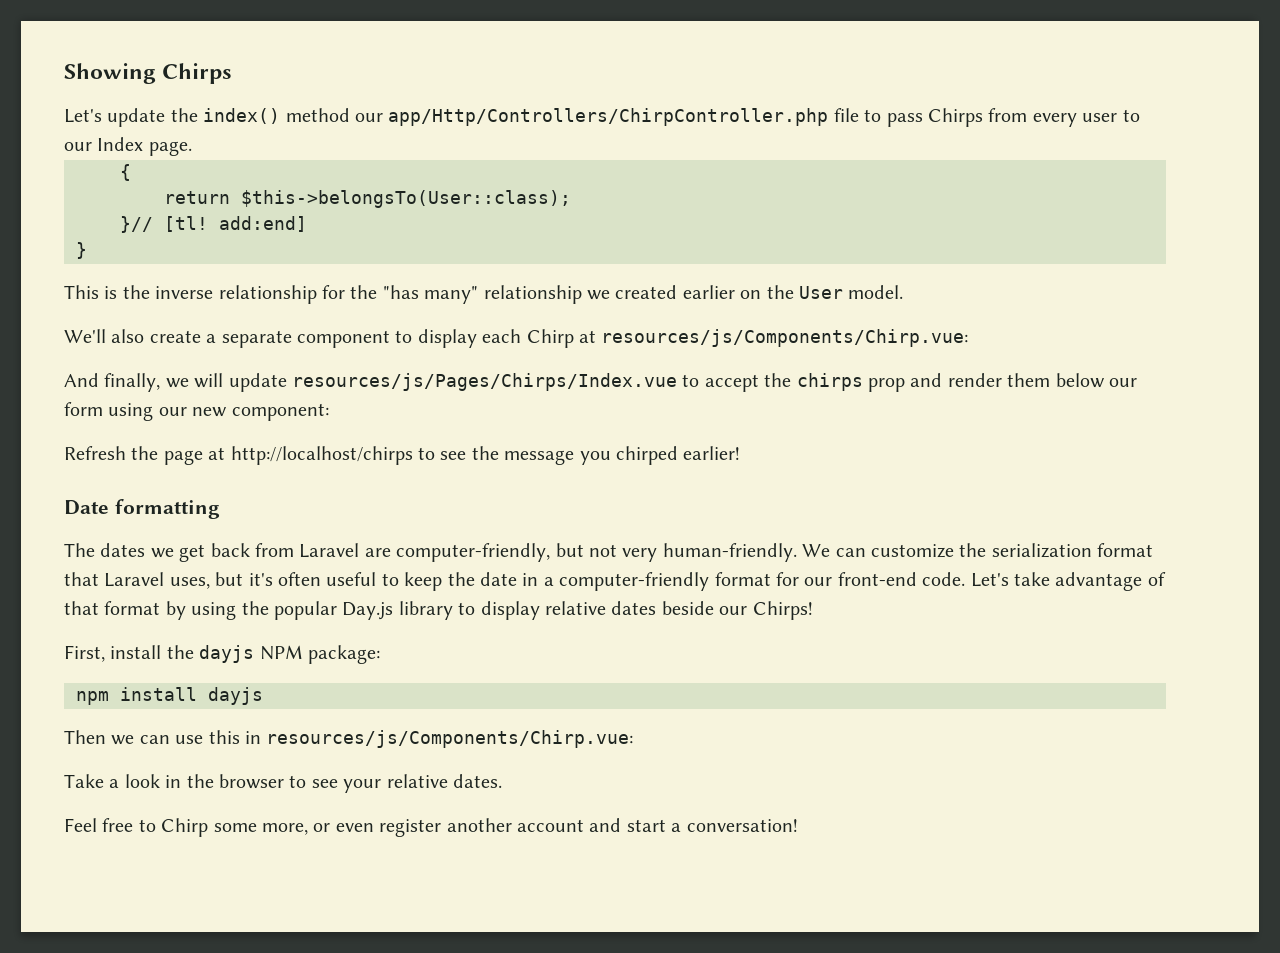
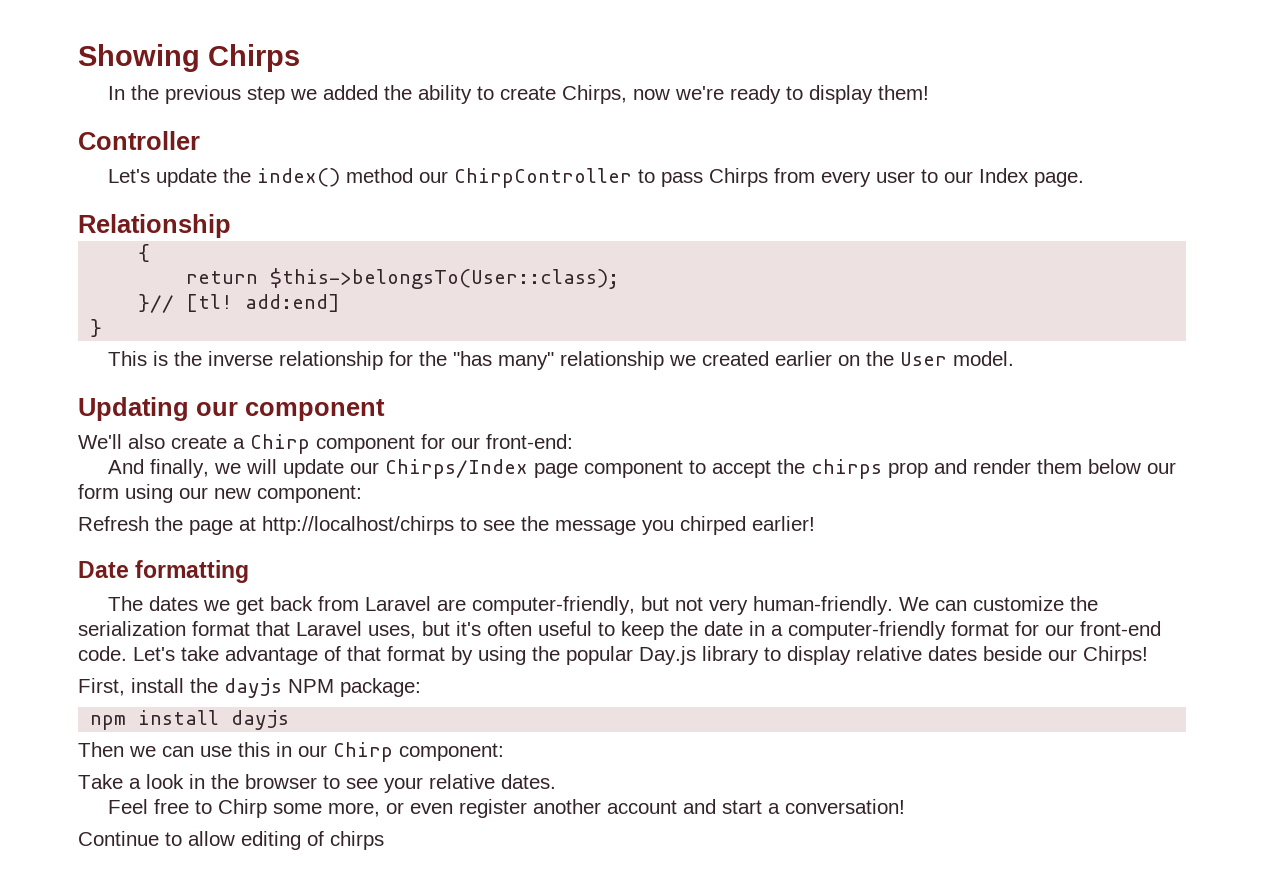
(233, 73) none -> [107,85,929,104] [78,131,200,150] // In the previous step we added the ability to create Chirps, now we're ready to display them! // Controller
[388,108,859,126] app/Http/Controllers/ChirpController.php file -> [453,168,632,188] ChirpController
(192, 148) none -> [78,214,231,238] // Relationship
(904, 292) none -> [78,397,385,421] // Updating our component
[221,329,969,348] separate component to display each Chirp at resources/js/Components/Chirp.vue: -> [250,434,573,454] Chirp component for our front-end:
[292,373,677,391] resources/js/Pages/Chirps/Index.vue -> [349,459,683,479] our Chirps/Index page component
[266,730,634,748] resources/js/Components/Chirp.vue: -> [298,742,504,762] our Chirp component:
(798, 825) none -> [78,831,384,850] // Continue to allow editing of chirps

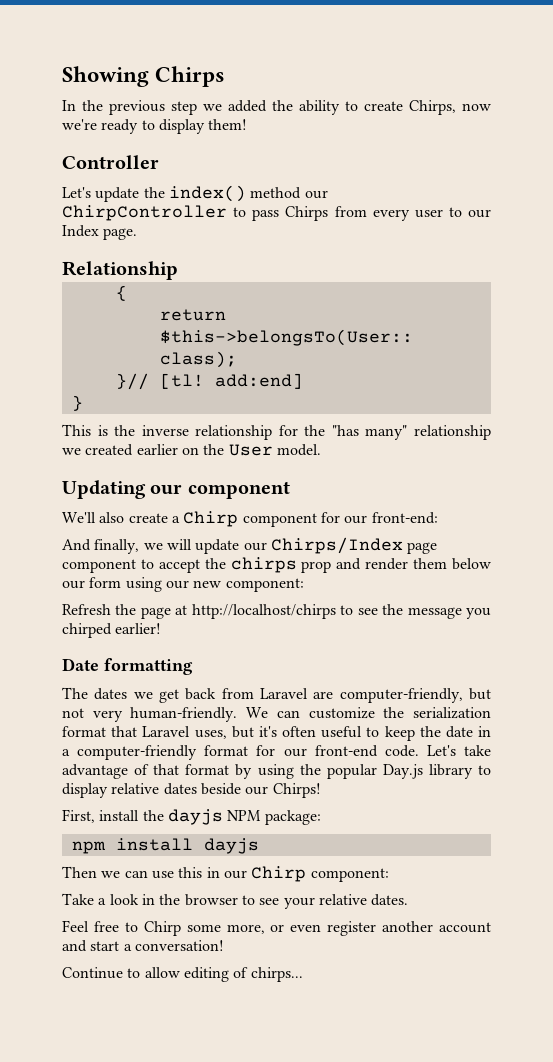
[330,831,384,850] chirps -> [250,967,303,982] chirps...

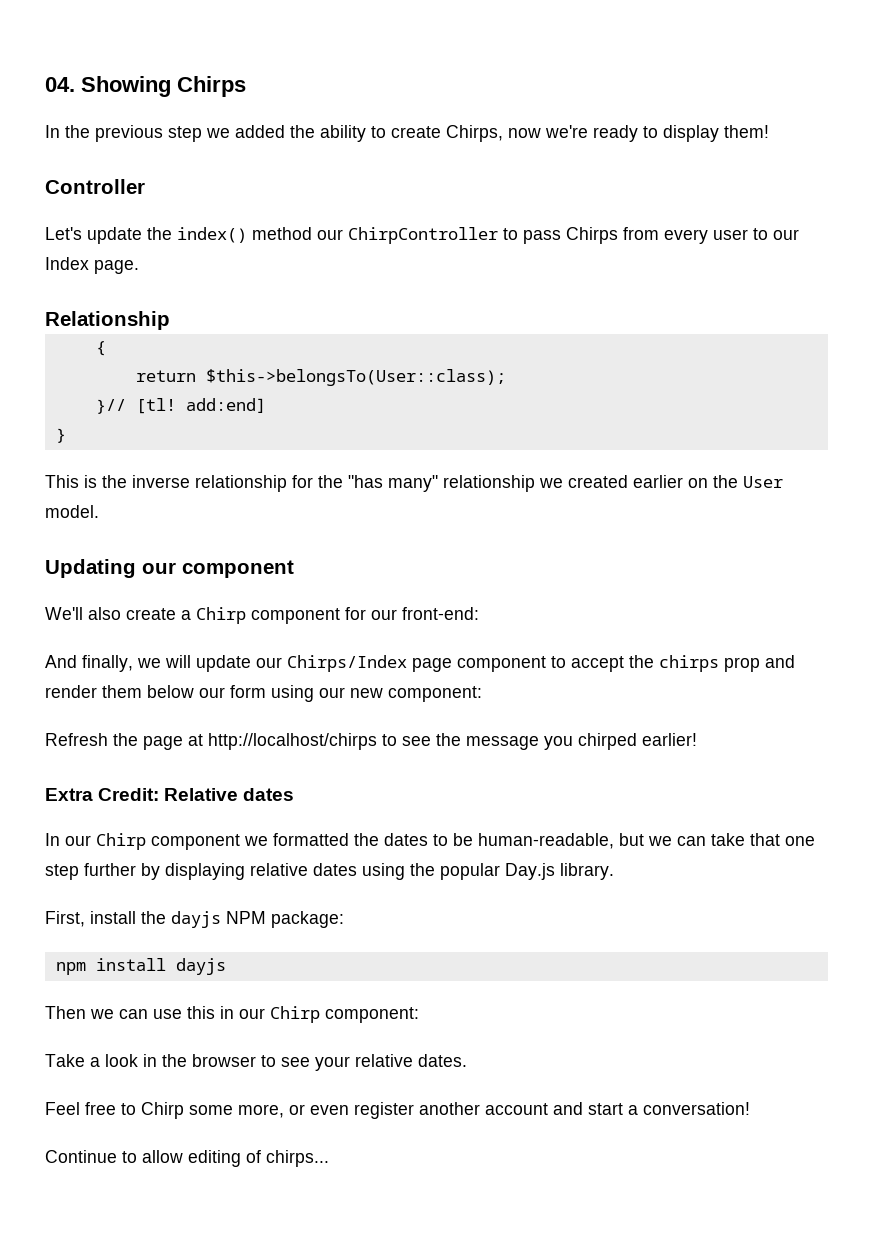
(62, 76) none -> [45,77,75,92] 04.
[62,658,193,675] [62,687,491,703] [62,707,492,722] [62,726,492,741] [62,745,491,760] [62,764,492,779] [62,783,321,798] Date formatting // The dates we get back from Laravel are computer-friendly, but not very human-friendly. We can customize the serialization format that Laravel uses, but it's often useful to keep the date in a computer-friendly format for our front-end code. Let's take advantage of that format by using the popular Day.js library to display relative dates beside our Chirps! -> [45,788,295,801] [45,833,815,850] [45,863,614,880] Extra Credit: Relative dates // In our Chirp component we formatted the dates to be human-readable, but we can take that one step further by displaying relative dates using the popular Day.js library.

